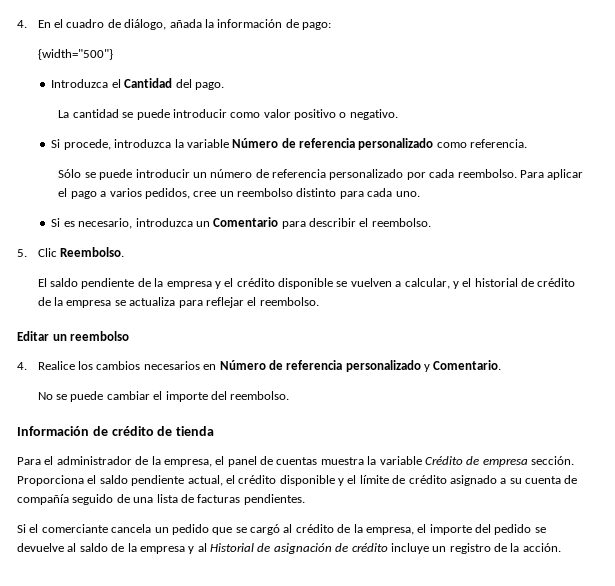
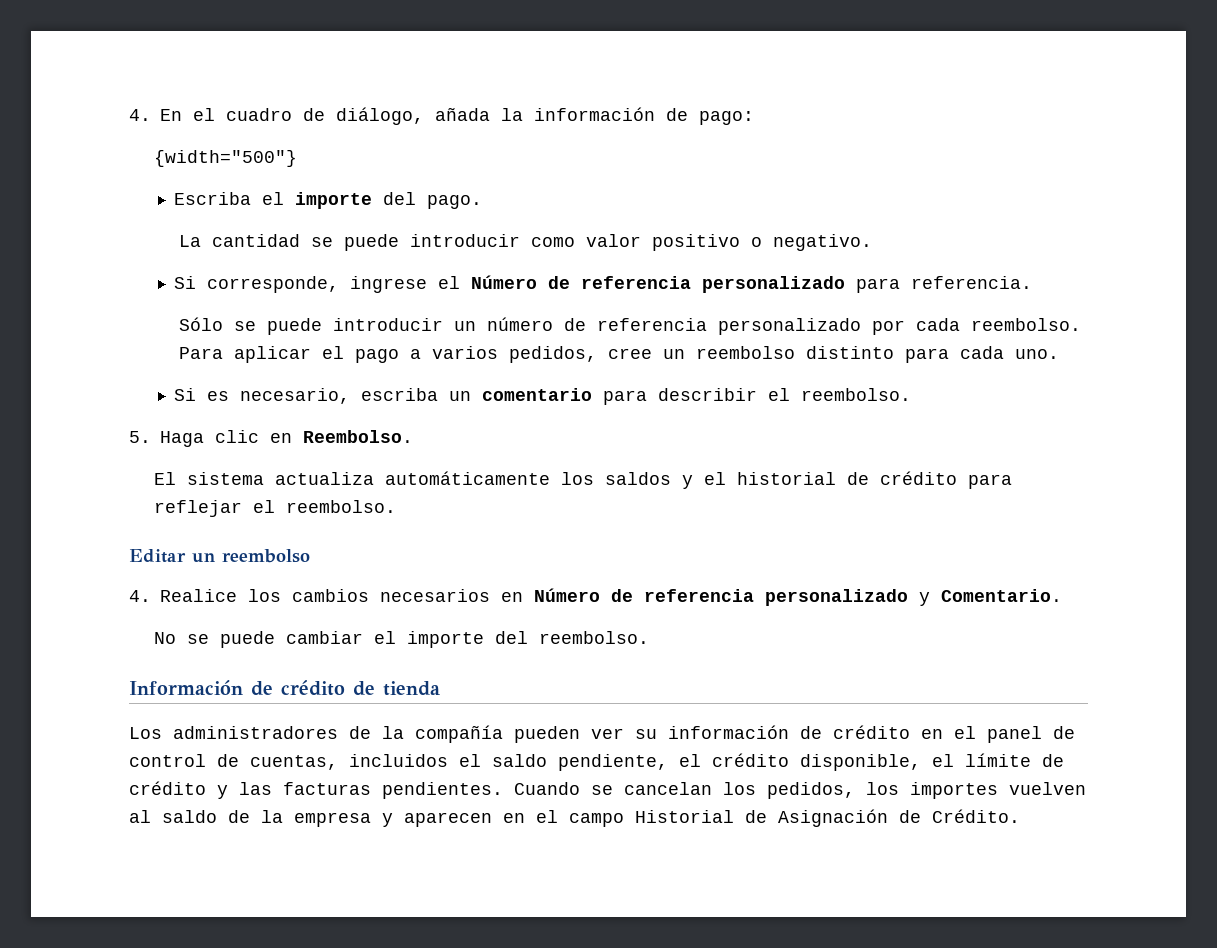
[51,78,173,88] Introduzca el Cantidad -> [173,192,372,209] Escriba el importe
[63,138,467,150] procede, introduzca la variable Número de referencia personalizado como -> [206,275,900,293] corresponde, ingrese el Número de referencia personalizado para
[135,217,279,227] introduzca un Comentario -> [360,388,592,401] escriba un comentario
[37,248,57,257] Clic -> [160,430,292,447] Haga clic en
[50,278,450,289] saldo pendiente de la empresa y el crédito disponible se vuelven a calcular, -> [187,471,672,485] sistema actualiza automáticamente los saldos
[37,297,176,308] de la empresa se actualiza -> (958, 478) none
[17,456,574,467] [17,475,578,486] [17,494,305,505] [17,524,546,535] [17,543,64,552] Para el administrador de la empresa, el panel de cuentas muestra la variable Crédito de empresa sección. Proporciona el saldo pendiente actual, el crédito disponible y el límite de crédito asignado a su cuenta de compañía seguido de una lista de facturas pendientes. // Si el comerciante cancela un pedido que se cargó al crédito de la empresa, el importe del pedido se devuelve -> [129,725,1075,743] [129,753,1064,771] [129,781,1086,799] Los administradores de la compañía pueden ver su información de crédito en el panel de control de cuentas, incluidos el saldo pendiente, el crédito disponible, el límite de crédito y las facturas pendientes. Cuando se cancelan los pedidos, los importes vuelven
[197,543,561,554] al Historial de asignación de crédito incluye un registro de la acción. -> [404,809,1020,827] aparecen en el campo Historial de Asignación de Crédito.

